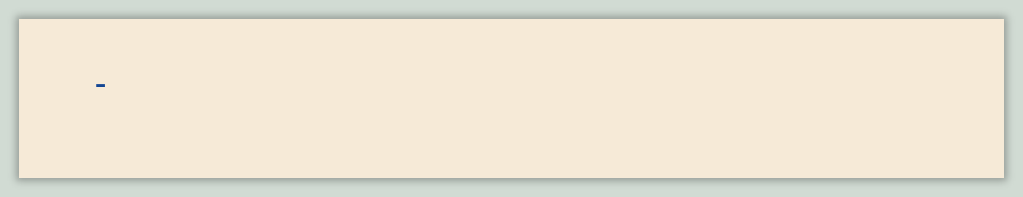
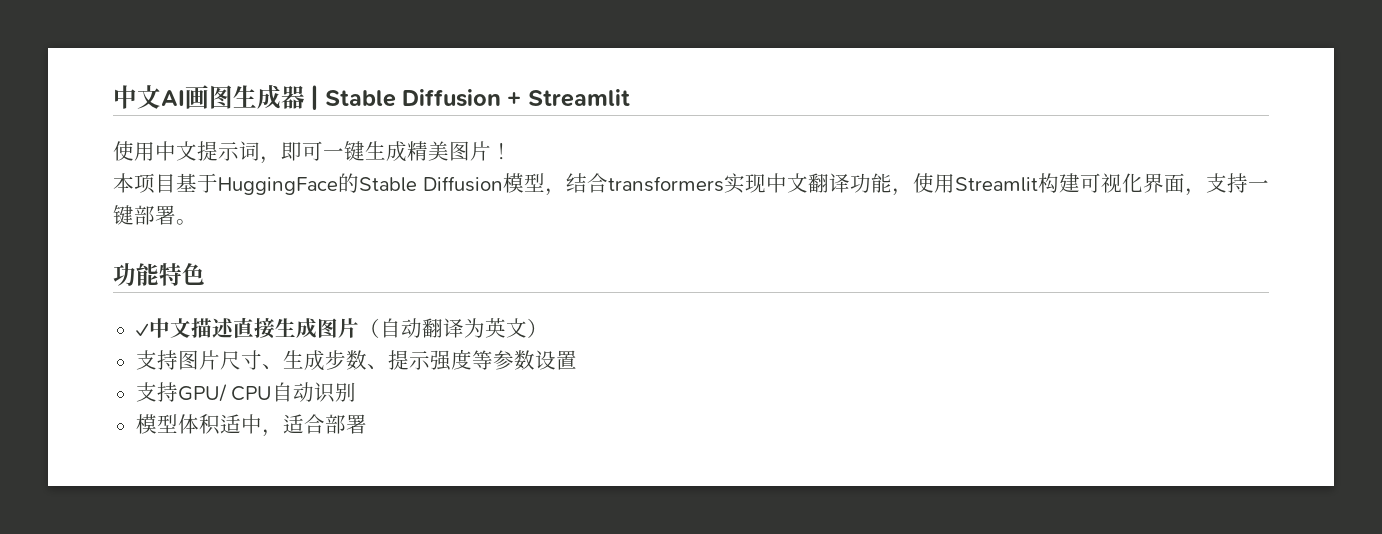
[95,84,106,94] - -> [113,85,630,110] [113,141,512,164] [113,173,1269,196] [113,205,197,225] [113,263,205,286] [135,317,548,339] [135,349,577,371] [135,382,357,403] [135,414,367,437] 中文AI画图生成器 | Stable Diffusion + Streamlit // 使用中文提示词，即可一键生成精美图片！ // 本项目基于HuggingFace的Stable Diffusion模型，结合transformers实现中文翻译功能，使用Streamlit构建可视化界面，支持一键部署。 // 功能特色 // ✓中文描述直接生成图片（自动翻译为英文） // 支持图片尺寸、生成步数、提示强度等参数设置 // 支持GPU/ CPU自动识别 // 模型体积适中，适合部署

